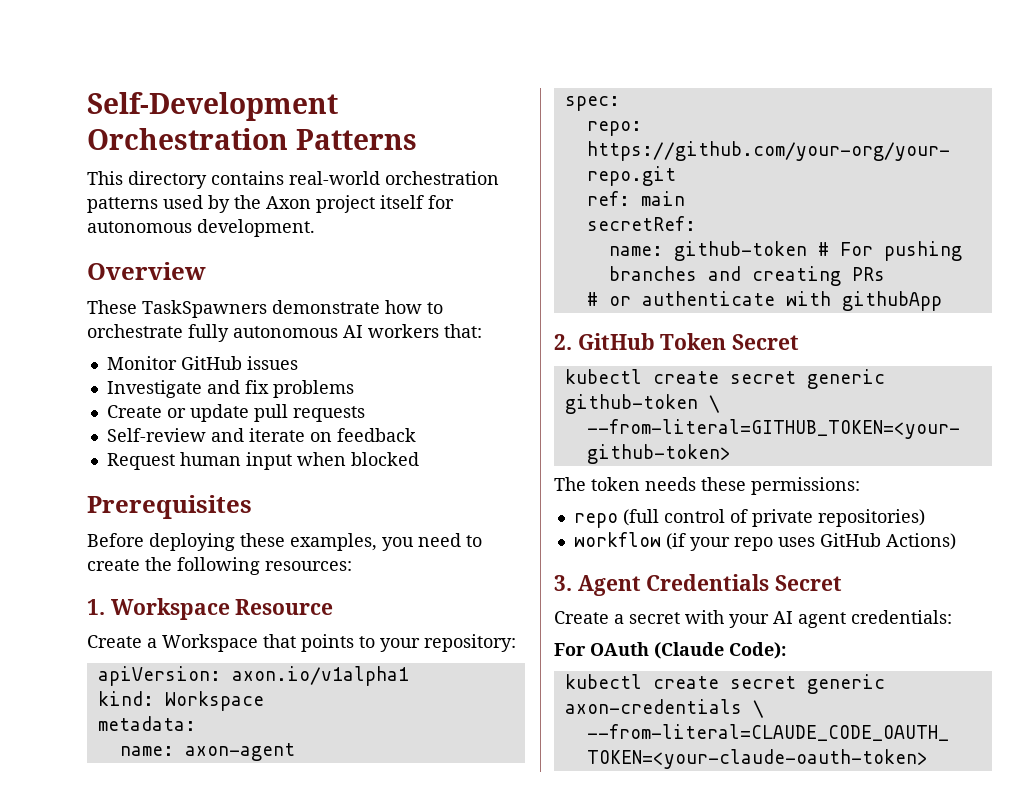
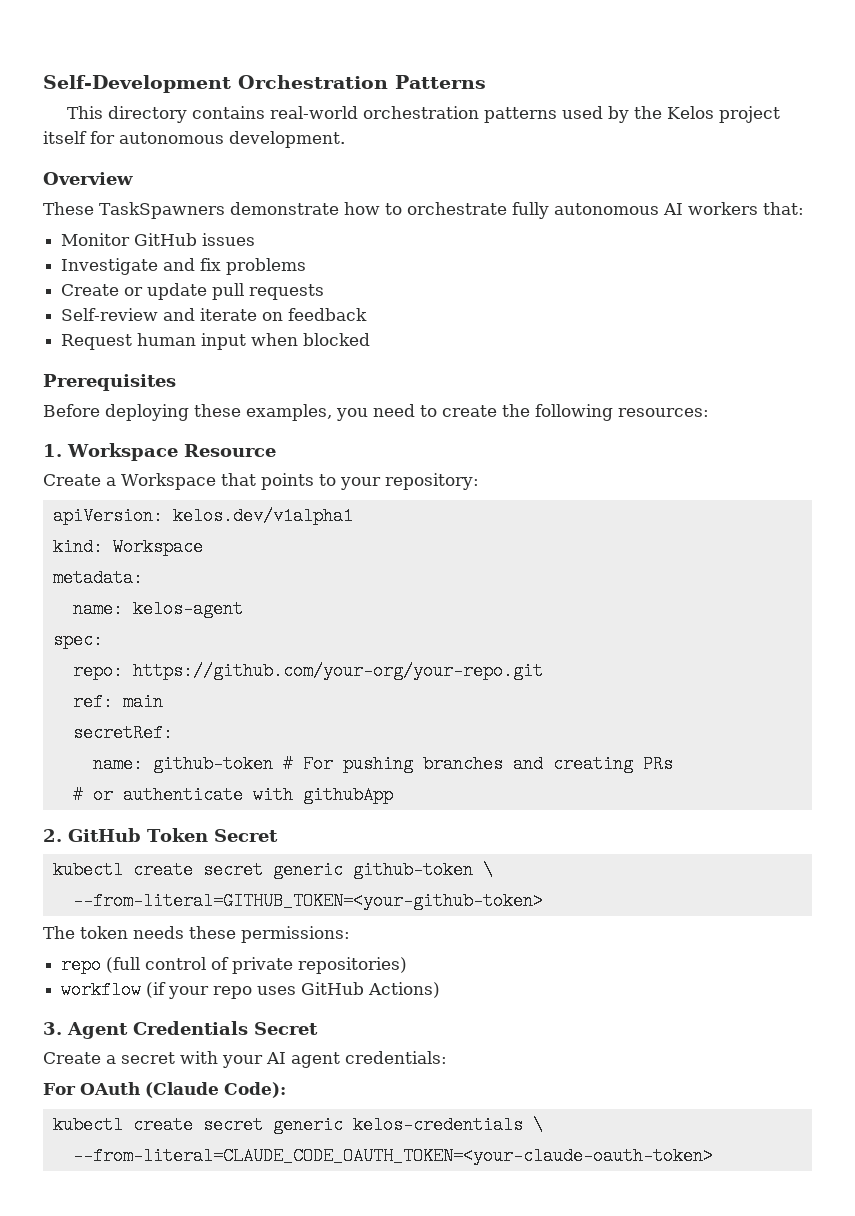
[266,196,311,209] Axon -> [666,106,714,119] Kelos
[231,666,409,686] axon.io/v1alpha1 -> [172,507,353,525] kelos.dev/v1alpha1
[184,743,295,761] axon-agent -> [132,600,243,618] kelos-agent
[564,699,742,714] axon-credentials -> [352,1116,523,1134] kelos-credentials

